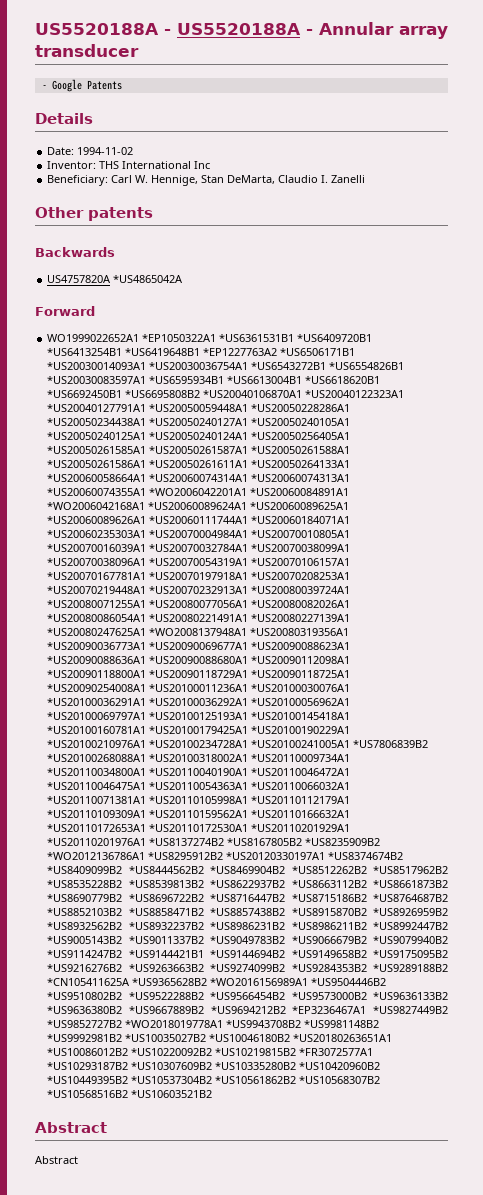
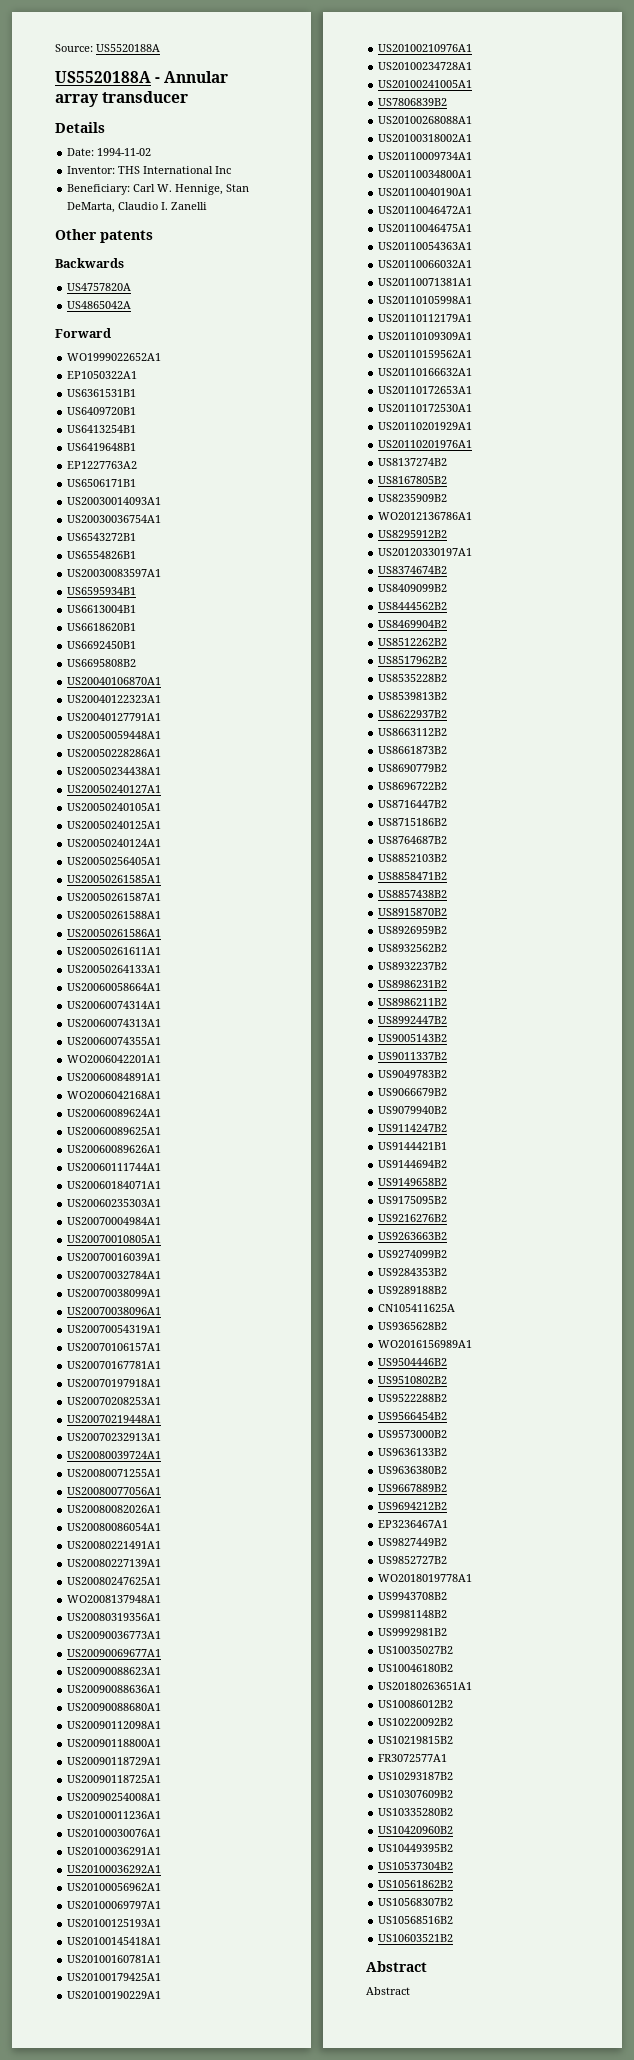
[35,23,171,35] US5520188A - -> [55,44,160,52] Source: US5520188A //
[41,79,122,92] // - Google Patents -> (189, 97) none
[113,275,184,283] *US4865042A -> [67,301,132,309] // US4865042A
[142,334,373,342] [47,348,356,356] [47,362,405,370] [47,376,381,384] [47,390,405,398] [47,404,351,412] [47,418,351,426] [47,432,351,440] [47,446,351,454] [47,460,351,468] [47,474,351,482] [47,488,350,496] [47,502,350,510] [47,516,351,524] [47,530,351,538] [47,544,351,552] [47,558,351,566] [47,572,351,580] [47,586,351,594] [47,600,351,608] [47,614,351,622] [47,628,350,636] [47,642,351,650] [47,656,351,664] [47,670,351,678] [47,684,351,692] [47,698,351,706] [47,712,351,720] [47,726,351,734] [47,740,429,748] [47,754,351,762] [47,768,351,776] [47,782,351,790] [47,796,351,804] [47,810,351,818] [47,824,351,832] [47,838,381,846] [47,852,404,860] [47,866,448,874] [47,880,448,888] [47,894,448,902] [47,908,448,916] [47,922,448,930] [47,936,448,944] [47,950,448,958] [47,964,448,972] [47,978,387,986] [47,992,448,1000] [47,1006,448,1014] [47,1020,380,1028] [47,1034,393,1042] [47,1048,374,1056] [47,1062,381,1070] [47,1076,381,1084] [47,1090,213,1098] *EP1050322A1 *US6361531B1 *US6409720B1 *US6413254B1 *US6419648B1 *EP1227763A2 *US6506171B1 *US20030014093A1 *US20030036754A1 *US6543272B1 *US6554826B1 *US20030083597A1 *US6595934B1 *US6613004B1 *US6618620B1 *US6692450B1 *US6695808B2 *US20040106870A1 *US20040122323A1 *US20040127791A1 *US20050059448A1 *US20050228286A1 *US20050234438A1 *US20050240127A1 *US20050240105A1 *US20050240125A1 *US20050240124A1 *US20050256405A1 *US20050261585A1 *US20050261587A1 *US20050261588A1 *US20050261586A1 *US20050261611A1 *US20050264133A1 *US20060058664A1 *US20060074314A1 *US20060074313A1 *US20060074355A1 *WO2006042201A1 *US20060084891A1 *WO2006042168A1 *US20060089624A1 *US20060089625A1 *US20060089626A1 *US20060111744A1 *US20060184071A1 *US20060235303A1 *US20070004984A1 *US20070010805A1 *US20070016039A1 *US20070032784A1 *US20070038099A1 *US20070038096A1 *US20070054319A1 *US20070106157A1 *US20070167781A1 *US20070197918A1 *US20070208253A1 *US20070219448A1 *US20070232913A1 *US20080039724A1 *US20080071255A1 *US20080077056A1 *US20080082026A1 *US20080086054A1 *US20080221491A1 *US20080227139A1 *US20080247625A1 *WO2008137948A1 *US20080319356A1 *US20090036773A1 *US20090069677A1 *US20090088623A1 *US20090088636A1 *US20090088680A1 *US20090112098A1 *US20090118800A1 *US20090118729A1 *US20090118725A1 *US20090254008A1 *US20100011236A1 *US20100030076A1 *US20100036291A1 *US20100036292A1 *US20100056962A1 *US20100069797A1 *US20100125193A1 *US20100145418A1 *US20100160781A1 *US20100179425A1 *US20100190229A1 *US20100210976A1 *US20100234728A1 *US20100241005A1 *US7806839B2 *US20100268088A1 *US20100318002A1 *US20110009734A1 *US20110034800A1 *US20110040190A1 *US20110046472A1 *US20110046475A1 *US20110054363A1 *US20110066032A1 *US20110071381A1 *US20110105998A1 *US20110112179A1 *US20110109309A1 *US20110159562A1 *US20110166632A1 *US20110172653A1 *US20110172530A1 *US20110201929A1 *US20110201976A1 *US8137274B2 *US8167805B2 *US8235909B2 *WO2012136786A1 *US8295912B2 *US20120330197A1 *US8374674B2 *US8409099B2 *US8444562B2 *US8469904B2 *US8512262B2 *US8517962B2 *US8535228B2 *US8539813B2 *US8622937B2 *US8663112B2 *US8661873B2 *US8690779B2 *US8696722B2 *US8716447B2 *US8715186B2 *US8764687B2 *US8852103B2 *US8858471B2 *US8857438B2 *US8915870B2 *US8926959B2 *US8932562B2 *US8932237B2 *US8986231B2 *US8986211B2 *US8992447B2 *US9005143B2 *US9011337B2 *US9049783B2 *US9066679B2 *US9079940B2 *US9114247B2 *US9144421B1 *US9144694B2 *US9149658B2 *US9175095B2 *US9216276B2 *US9263663B2 *US9274099B2 *US9284353B2 *US9289188B2 *CN105411625A *US9365628B2 *WO2016156989A1 *US9504446B2 *US9510802B2 *US9522288B2 *US9566454B2 *US9573000B2 *US9636133B2 *US9636380B2 *US9667889B2 *US9694212B2 *EP3236467A1 *US9827449B2 *US9852727B2 *WO2018019778A1 *US9943708B2 *US9981148B2 *US9992981B2 *US10035027B2 *US10046180B2 *US20180263651A1 *US10086012B2 *US10220092B2 *US10219815B2 *FR3072577A1 *US10293187B2 *US10307609B2 *US10335280B2 *US10420960B2 *US10449395B2 *US10537304B2 *US10561862B2 *US10568307B2 *US10568516B2 *US10603521B2 -> [67,371,138,379] [67,389,137,397] [67,407,137,415] [67,425,137,433] [67,443,137,451] [67,461,138,469] [67,479,137,487] [67,497,162,505] [67,515,162,523] [67,533,137,541] [67,551,137,559] [67,569,162,577] [67,587,137,595] [67,605,137,613] [67,623,137,631] [67,641,137,649] [67,659,137,667] [67,677,162,685] [67,695,162,703] [67,713,162,721] [67,731,162,739] [67,749,162,757] [67,767,162,775] [67,785,162,793] [67,803,162,811] [67,821,162,829] [67,839,162,847] [67,857,162,865] [67,875,162,883] [67,893,162,901] [67,911,162,919] [67,929,162,937] [67,947,162,955] [67,965,162,973] [67,983,162,991] [67,1001,162,1009] [67,1019,162,1027] [67,1037,162,1045] [67,1055,162,1063] [67,1073,162,1081] [67,1091,162,1099] [67,1109,162,1117] [67,1127,162,1135] [67,1145,162,1153] [67,1163,162,1171] [67,1181,162,1189] [67,1199,162,1207] [67,1217,162,1225] [67,1235,162,1243] [67,1253,162,1261] [67,1271,162,1279] [67,1289,162,1297] [67,1307,162,1315] [67,1325,162,1333] [67,1343,162,1351] [67,1361,162,1369] [67,1379,162,1387] [67,1397,162,1405] [67,1415,162,1423] [67,1433,162,1441] [67,1451,162,1459] [67,1469,162,1477] [67,1487,162,1495] [67,1505,162,1513] [67,1523,162,1531] [67,1541,162,1549] [67,1559,162,1567] [67,1577,162,1585] [67,1595,162,1603] [67,1613,162,1621] [67,1631,162,1639] [67,1649,162,1657] [67,1667,162,1675] [67,1685,162,1693] [67,1703,162,1711] [67,1721,162,1729] [67,1739,162,1747] [67,1757,162,1765] [67,1775,162,1783] [67,1793,162,1801] [67,1811,162,1819] [67,1829,162,1837] [67,1847,162,1855] [67,1865,162,1873] [67,1883,162,1891] [67,1901,162,1909] [67,1919,162,1927] [67,1937,162,1945] [67,1955,162,1963] [67,1973,162,1981] [67,1991,162,1999] [378,44,473,52] [378,62,473,70] [378,80,473,88] [378,98,448,106] [378,116,473,124] [378,134,473,142] [378,152,473,160] [378,170,473,178] [378,188,473,196] [378,206,473,214] [378,224,473,232] [378,242,473,250] [378,260,473,268] [378,278,473,286] [378,296,473,304] [378,314,473,322] [378,332,473,340] [378,350,473,358] [378,368,473,376] [378,386,473,394] [378,404,473,412] [378,422,473,430] [378,440,473,448] [378,458,448,466] [378,476,448,484] [378,494,448,502] [378,512,473,520] [378,530,448,538] [378,548,473,556] [378,566,448,574] [378,584,448,592] [378,602,448,610] [378,620,448,628] [378,638,448,646] [378,656,448,664] [378,674,448,682] [378,692,448,700] [378,710,448,718] [378,728,448,736] [378,746,448,754] [378,764,448,772] [378,782,448,790] [378,800,448,808] [378,818,448,826] [378,836,448,844] [378,854,448,862] [378,872,448,880] [378,890,448,898] [378,908,448,916] [378,926,448,934] [378,944,448,952] [378,962,448,970] [378,980,448,988] [378,998,448,1006] [378,1016,448,1024] [378,1034,448,1042] [378,1052,448,1060] [378,1070,448,1078] [378,1088,448,1096] [378,1106,448,1114] [378,1124,448,1132] [378,1142,448,1150] [378,1160,448,1168] [378,1178,448,1186] [378,1196,448,1204] [378,1214,448,1222] [378,1232,448,1240] [378,1250,448,1258] [378,1268,448,1276] [378,1286,448,1294] [378,1304,456,1312] [378,1322,448,1330] [378,1340,473,1348] [378,1358,448,1366] [378,1376,448,1384] [378,1394,448,1402] [378,1412,448,1420] [378,1430,448,1438] [378,1448,448,1456] [378,1466,448,1474] [378,1484,448,1492] [378,1502,448,1510] [378,1520,449,1528] [378,1538,448,1546] [378,1556,448,1564] [378,1574,473,1582] [378,1592,448,1600] [378,1610,448,1618] [378,1628,448,1636] [378,1646,454,1654] [378,1664,454,1672] [378,1682,473,1690] [378,1700,454,1708] [378,1718,454,1726] [378,1736,454,1744] [378,1754,448,1762] [378,1772,454,1780] [378,1790,454,1798] [378,1808,454,1816] [378,1826,454,1834] [378,1844,454,1852] [378,1862,454,1870] [378,1880,454,1888] [378,1898,454,1906] [378,1916,454,1924] [378,1934,454,1942] // EP1050322A1 // US6361531B1 // US6409720B1 // US6413254B1 // US6419648B1 // EP1227763A2 // US6506171B1 // US20030014093A1 // US20030036754A1 // US6543272B1 // US6554826B1 // US20030083597A1 // US6595934B1 // US6613004B1 // US6618620B1 // US6692450B1 // US6695808B2 // US20040106870A1 // US20040122323A1 // US20040127791A1 // US20050059448A1 // US20050228286A1 // US20050234438A1 // US20050240127A1 // US20050240105A1 // US20050240125A1 // US20050240124A1 // US20050256405A1 // US20050261585A1 // US20050261587A1 // US20050261588A1 // US20050261586A1 // US20050261611A1 // US20050264133A1 // US20060058664A1 // US20060074314A1 // US20060074313A1 // US20060074355A1 // WO2006042201A1 // US20060084891A1 // WO2006042168A1 // US20060089624A1 // US20060089625A1 // US20060089626A1 // US20060111744A1 // US20060184071A1 // US20060235303A1 // US20070004984A1 // US20070010805A1 // US20070016039A1 // US20070032784A1 // US20070038099A1 // US20070038096A1 // US20070054319A1 // US20070106157A1 // US20070167781A1 // US20070197918A1 // US20070208253A1 // US20070219448A1 // US20070232913A1 // US20080039724A1 // US20080071255A1 // US20080077056A1 // US20080082026A1 // US20080086054A1 // US20080221491A1 // US20080227139A1 // US20080247625A1 // WO2008137948A1 // US20080319356A1 // US20090036773A1 // US20090069677A1 // US20090088623A1 // US20090088636A1 // US20090088680A1 // US20090112098A1 // US20090118800A1 // US20090118729A1 // US20090118725A1 // US20090254008A1 // US20100011236A1 // US20100030076A1 // US20100036291A1 // US20100036292A1 // US20100056962A1 // US20100069797A1 // US20100125193A1 // US20100145418A1 // US20100160781A1 // US20100179425A1 // US20100190229A1 // US20100210976A1 // US20100234728A1 // US20100241005A1 // US7806839B2 // US20100268088A1 // US20100318002A1 // US20110009734A1 // US20110034800A1 // US20110040190A1 // US20110046472A1 // US20110046475A1 // US20110054363A1 // US20110066032A1 // US20110071381A1 // US20110105998A1 // US20110112179A1 // US20110109309A1 // US20110159562A1 // US20110166632A1 // US20110172653A1 // US20110172530A1 // US20110201929A1 // US20110201976A1 // US8137274B2 // US8167805B2 // US8235909B2 // WO2012136786A1 // US8295912B2 // US20120330197A1 // US8374674B2 // US8409099B2 // US8444562B2 // US8469904B2 // US8512262B2 // US8517962B2 // US8535228B2 // US8539813B2 // US8622937B2 // US8663112B2 // US8661873B2 // US8690779B2 // US8696722B2 // US8716447B2 // US8715186B2 // US8764687B2 // US8852103B2 // US8858471B2 // US8857438B2 // US8915870B2 // US8926959B2 // US8932562B2 // US8932237B2 // US8986231B2 // US8986211B2 // US8992447B2 // US9005143B2 // US9011337B2 // US9049783B2 // US9066679B2 // US9079940B2 // US9114247B2 // US9144421B1 // US9144694B2 // US9149658B2 // US9175095B2 // US9216276B2 // US9263663B2 // US9274099B2 // US9284353B2 // US9289188B2 // CN105411625A // US9365628B2 // WO2016156989A1 // US9504446B2 // US9510802B2 // US9522288B2 // US9566454B2 // US9573000B2 // US9636133B2 // US9636380B2 // US9667889B2 // US9694212B2 // EP3236467A1 // US9827449B2 // US9852727B2 // WO2018019778A1 // US9943708B2 // US9981148B2 // US9992981B2 // US10035027B2 // US10046180B2 // US20180263651A1 // US10086012B2 // US10220092B2 // US10219815B2 // FR3072577A1 // US10293187B2 // US10307609B2 // US10335280B2 // US10420960B2 // US10449395B2 // US10537304B2 // US10561862B2 // US10568307B2 // US10568516B2 // US10603521B2

